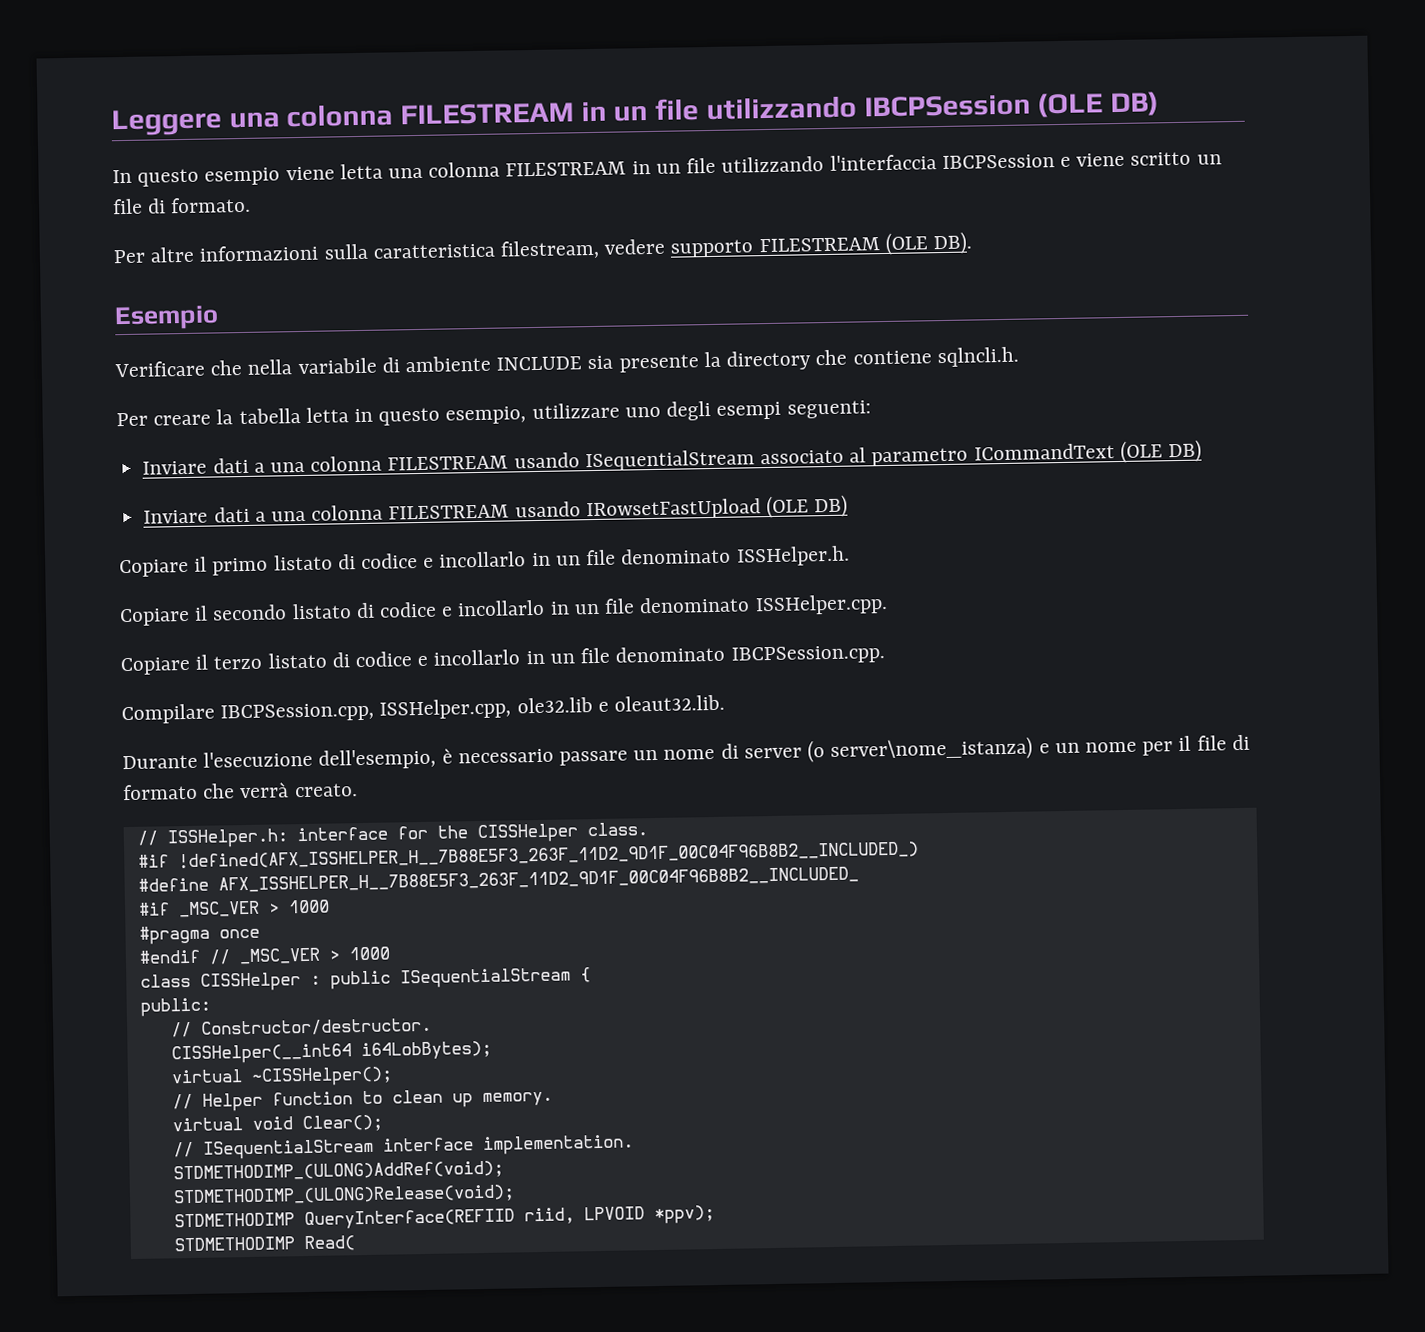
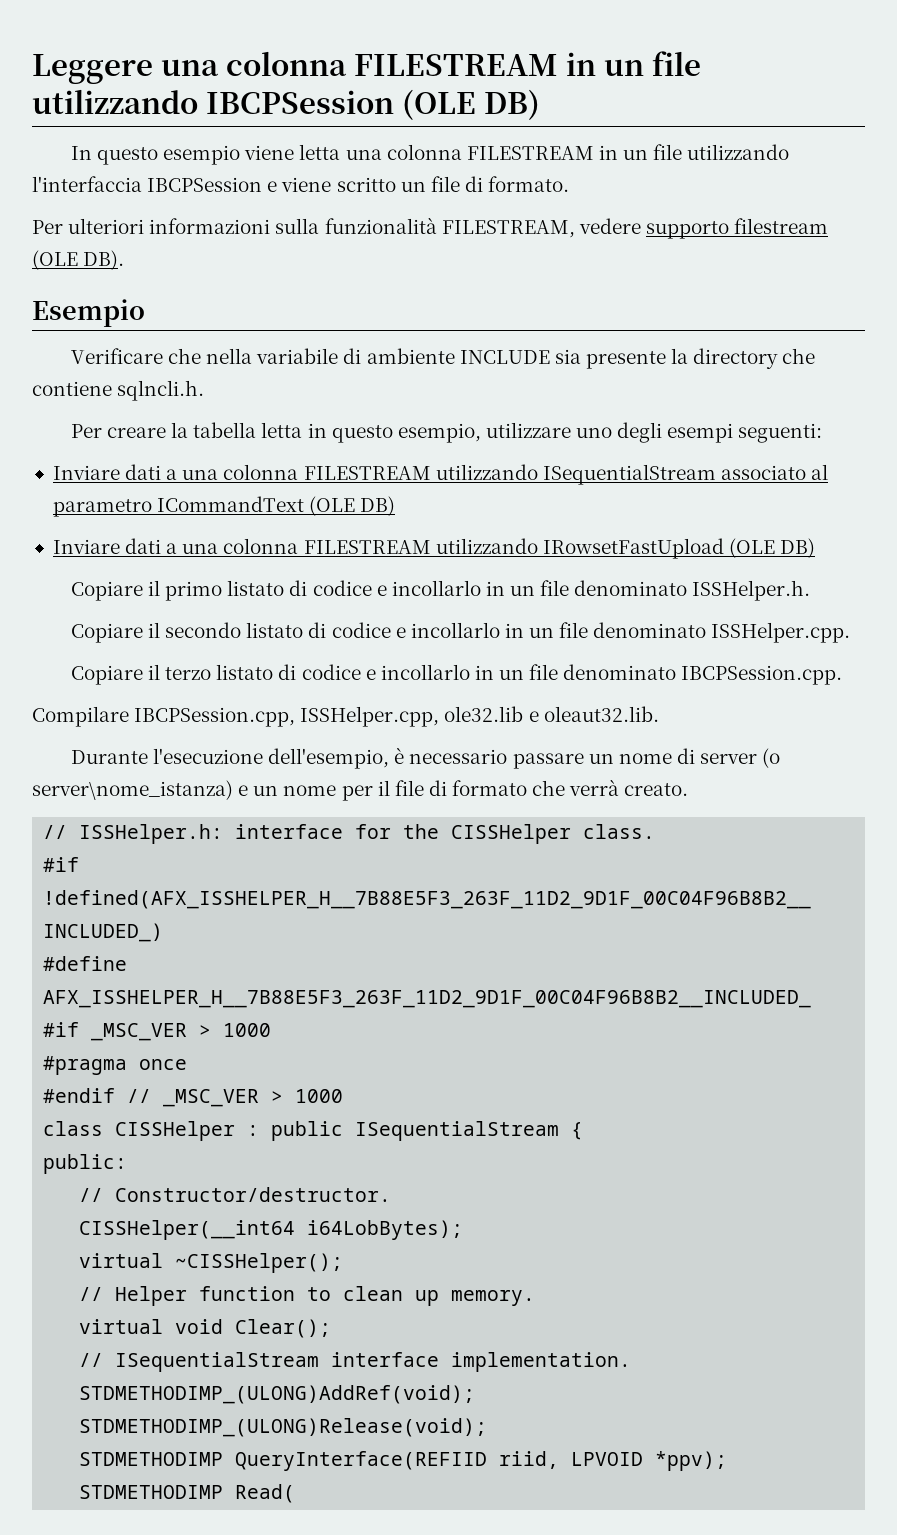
[150,246,196,263] altre -> [68,218,145,234] ulteriori
[372,239,601,260] caratteristica filestream, -> [324,217,575,238] funzionalità FILESTREAM,
[758,237,880,253] FILESTREAM -> [734,218,829,234] filestream
[513,452,580,469] usando -> [435,464,538,480] utilizzando
[514,501,581,518] usando -> [435,538,538,554] utilizzando

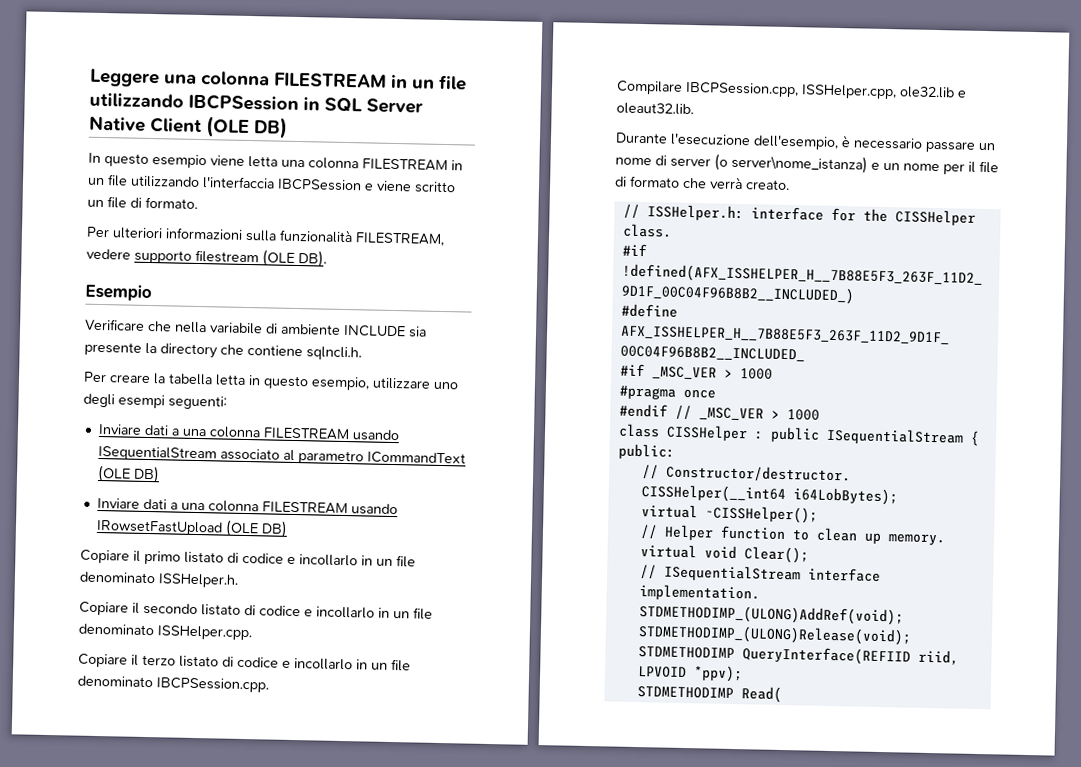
(394, 102) none -> [303,97,423,114] [89,115,202,134] in SQL Server Native Client
[435,464,538,480] utilizzando -> [351,429,400,442] usando
[435,538,538,554] utilizzando -> [350,503,398,516] usando

